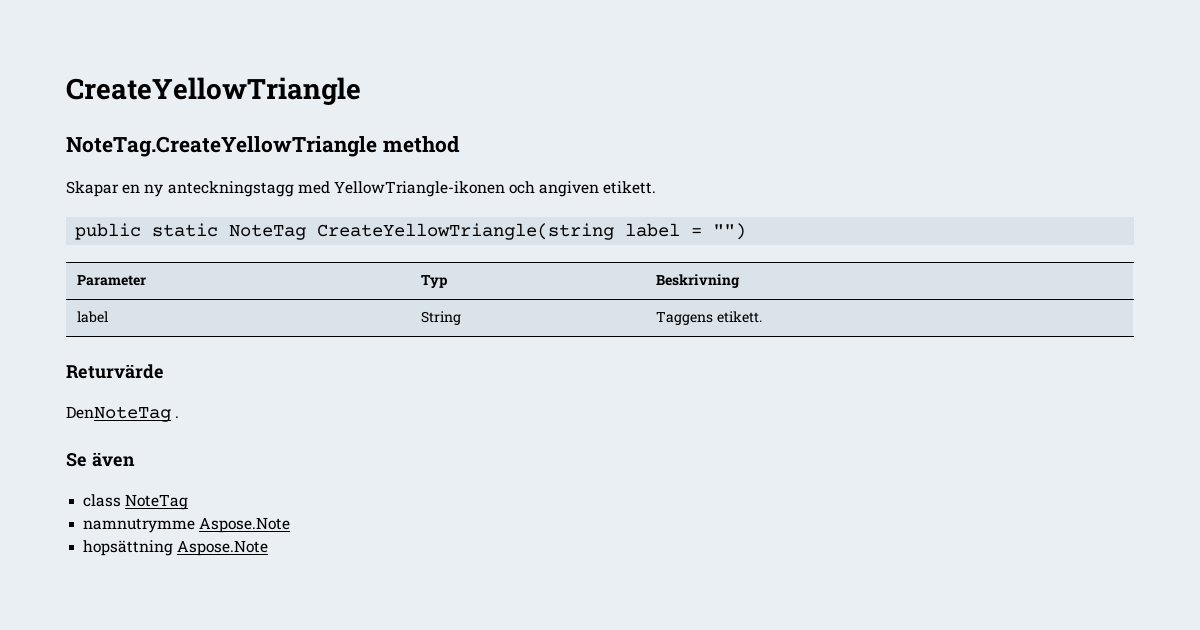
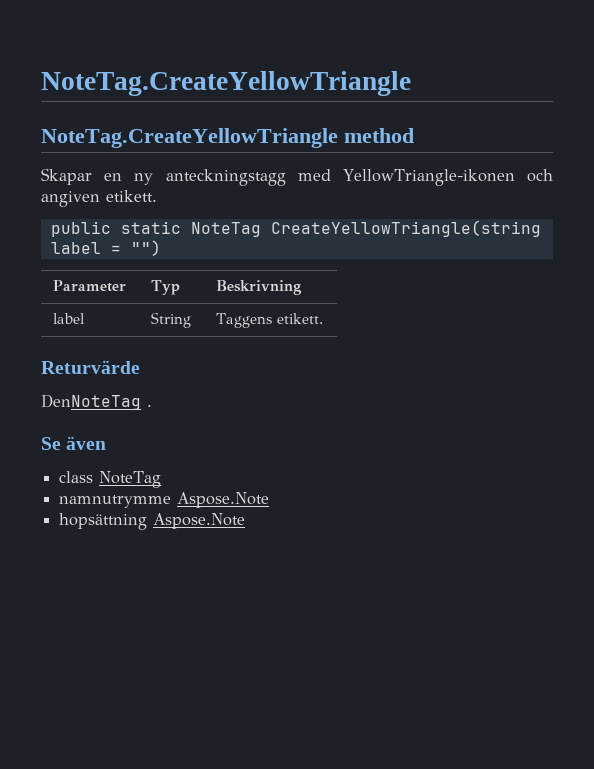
[66,77,361,105] CreateYellowTriangle -> [41,71,411,96] NoteTag.CreateYellowTriangle

